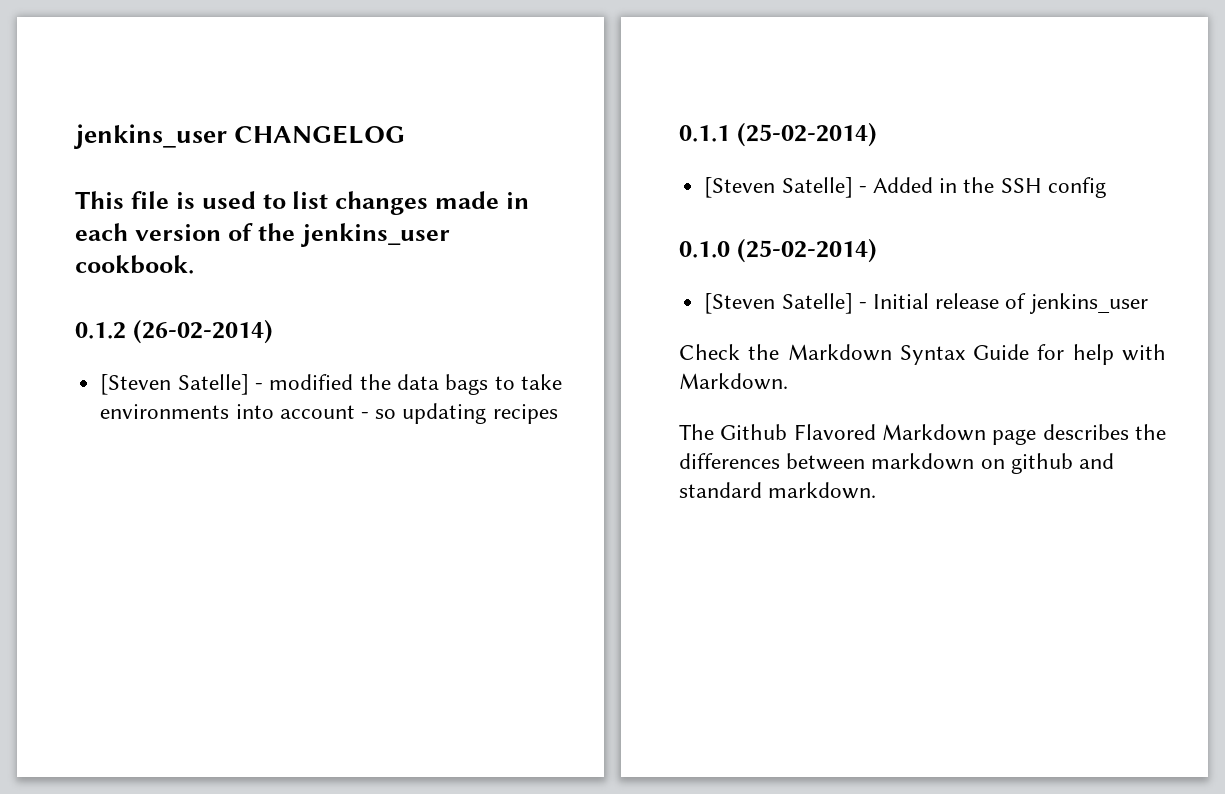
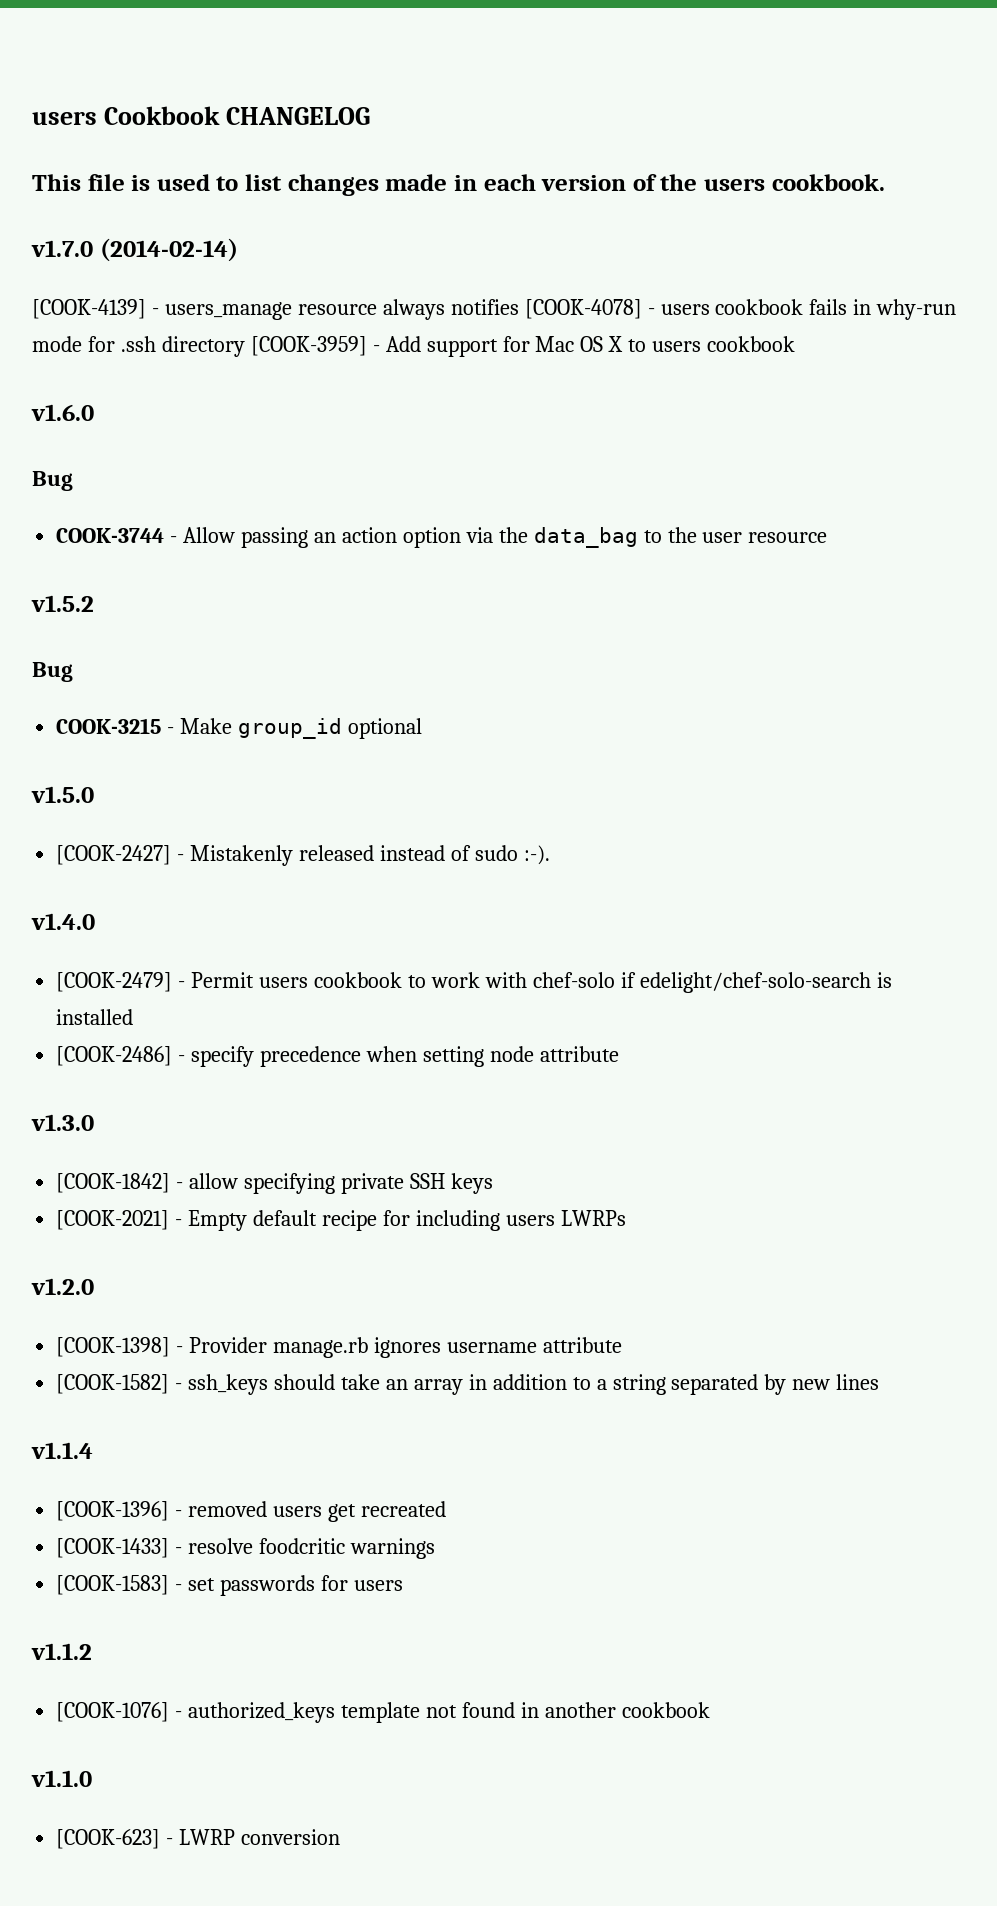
[74,124,227,149] jenkins_user -> [32,106,220,125] users Cookbook
[300,223,450,247] jenkins_user -> [703,178,765,191] users
[75,319,273,344] [100,374,562,395] [100,403,558,424] [679,122,877,147] [704,177,1106,198] [679,238,877,263] [704,293,1148,314] [679,344,1166,365] [679,373,788,390] [679,424,1166,445] [679,453,1115,474] [679,482,877,499] 0.1.2 (26-02-2014) // [Steven Satelle] - modified the data bags to take environments into account - so updating recipes // 0.1.1 (25-02-2014) // [Steven Satelle] - Added in the SSH config // 0.1.0 (25-02-2014) // [Steven Satelle] - Initial release of jenkins_user // Check the Markdown Syntax Guide for help with Markdown. // The Github Flavored Markdown page describes the differences between markdown on github and standard markdown. -> [31,238,238,262] [32,299,957,320] [32,336,796,357] [31,404,94,421] [32,471,73,491] [56,527,828,548] [31,595,94,612] [32,662,73,682] [56,718,422,739] [31,786,94,803] [56,845,550,866] [31,913,95,930] [56,972,892,993] [56,1009,134,1025] [56,1046,619,1067] [31,1114,94,1131] [56,1173,493,1194] [56,1210,626,1231] [31,1278,94,1295] [56,1337,622,1358] [56,1374,880,1395] [31,1442,93,1459] [56,1501,446,1522] [56,1538,435,1559] [56,1575,403,1596] [31,1643,92,1660] [56,1702,710,1723] [31,1770,92,1787] [56,1829,341,1849] v1.7.0 (2014-02-14) // [COOK-4139] - users_manage resource always notifies [COOK-4078] - users cookbook fails in why-run mode for .ssh directory [COOK-3959] - Add support for Mac OS X to users cookbook // v1.6.0 // Bug // COOK-3744 - Allow passing an action option via the data_bag to the user resource // v1.5.2 // Bug // COOK-3215 - Make group_id optional // v1.5.0 // [COOK-2427] - Mistakenly released instead of sudo :-). // v1.4.0 // [COOK-2479] - Permit users cookbook to work with chef-solo if edelight/chef-solo-search is installed // [COOK-2486] - specify precedence when setting node attribute // v1.3.0 // [COOK-1842] - allow specifying private SSH keys // [COOK-2021] - Empty default recipe for including users LWRPs // v1.2.0 // [COOK-1398] - Provider manage.rb ignores username attribute // [COOK-1582] - ssh_keys should take an array in addition to a string separated by new lines // v1.1.4 // [COOK-1396] - removed users get recreated // [COOK-1433] - resolve foodcritic warnings // [COOK-1583] - set passwords for users // v1.1.2 // [COOK-1076] - authorized_keys template not found in another cookbook // v1.1.0 // [COOK-623] - LWRP conversion

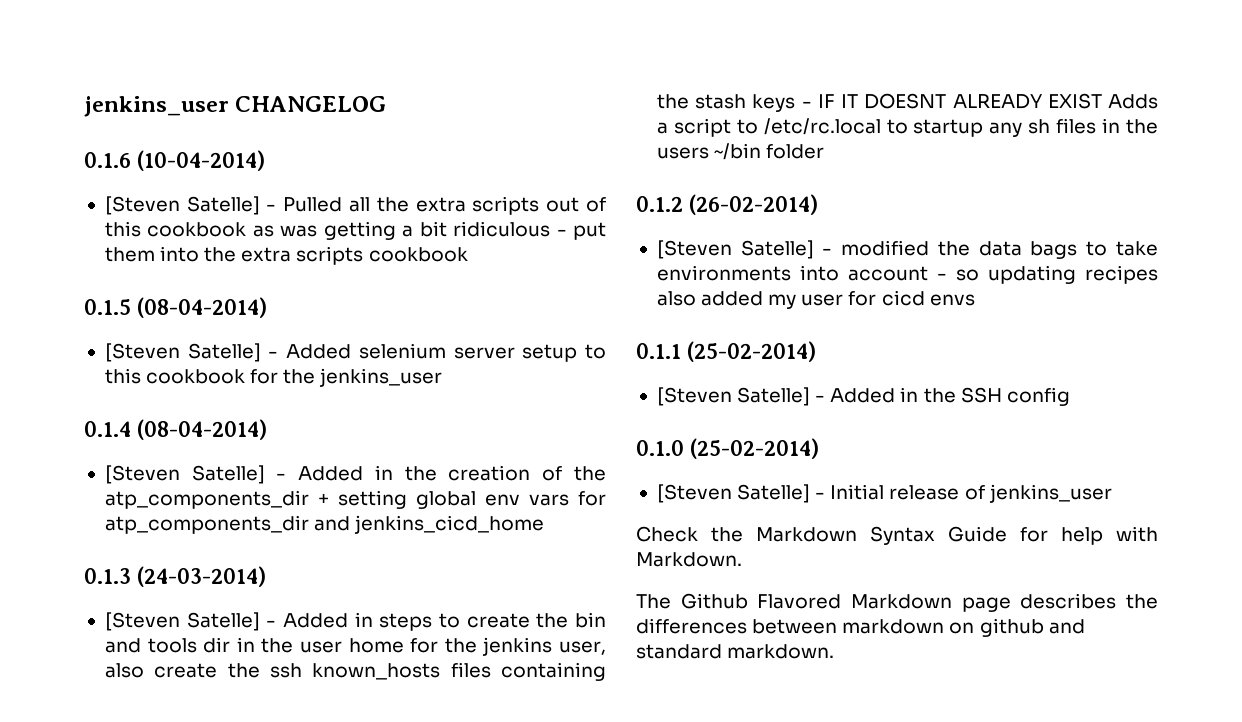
[32,106,220,125] users Cookbook -> [84,96,229,117] jenkins_user
[32,174,885,196] [31,238,238,262] [32,299,957,320] [32,336,796,357] [31,404,94,421] [32,471,73,491] [56,527,828,548] [31,595,94,612] [32,662,73,682] [56,718,422,739] [31,786,94,803] [56,845,550,866] [31,913,95,930] [56,972,892,993] [56,1009,134,1025] [56,1046,619,1067] [31,1114,94,1131] [56,1173,493,1194] [56,1210,626,1231] [31,1278,94,1295] [56,1337,622,1358] [56,1374,880,1395] [31,1442,93,1459] [56,1501,446,1522] [56,1538,435,1559] [56,1575,403,1596] [31,1643,92,1660] [56,1702,710,1723] [31,1770,92,1787] [56,1829,341,1849] This file is used to list changes made in each version of the users cookbook. // v1.7.0 (2014-02-14) // [COOK-4139] - users_manage resource always notifies [COOK-4078] - users cookbook fails in why-run mode for .ssh directory [COOK-3959] - Add support for Mac OS X to users cookbook // v1.6.0 // Bug // COOK-3744 - Allow passing an action option via the data_bag to the user resource // v1.5.2 // Bug // COOK-3215 - Make group_id optional // v1.5.0 // [COOK-2427] - Mistakenly released instead of sudo :-). // v1.4.0 // [COOK-2479] - Permit users cookbook to work with chef-solo if edelight/chef-solo-search is installed // [COOK-2486] - specify precedence when setting node attribute // v1.3.0 // [COOK-1842] - allow specifying private SSH keys // [COOK-2021] - Empty default recipe for including users LWRPs // v1.2.0 // [COOK-1398] - Provider manage.rb ignores username attribute // [COOK-1582] - ssh_keys should take an array in addition to a string separated by new lines // v1.1.4 // [COOK-1396] - removed users get recreated // [COOK-1433] - resolve foodcritic warnings // [COOK-1583] - set passwords for users // v1.1.2 // [COOK-1076] - authorized_keys template not found in another cookbook // v1.1.0 // [COOK-623] - LWRP conversion -> [84,150,265,171] [104,196,606,215] [104,221,606,240] [104,246,468,265] [84,297,267,318] [104,343,607,362] [104,368,443,387] [84,419,267,440] [104,465,606,484] [104,490,606,509] [104,515,545,534] [84,566,266,587] [104,612,607,631] [104,637,607,656] [104,662,607,681] [656,93,1158,112] [656,118,1158,137] [656,143,825,160] [636,194,818,215] [656,240,1158,259] [656,265,1158,284] [656,290,975,309] [636,341,816,362] [656,387,1070,406] [636,438,819,459] [656,484,1112,503] [636,526,1158,545] [636,552,742,567] [636,593,1158,612] [636,618,1085,637] [636,644,835,659] 0.1.6 (10-04-2014) // [Steven Satelle] - Pulled all the extra scripts out of this cookbook as was getting a bit ridiculous - put them into the extra scripts cookbook // 0.1.5 (08-04-2014) // [Steven Satelle] - Added selenium server setup to this cookbook for the jenkins_user // 0.1.4 (08-04-2014) // [Steven Satelle] - Added in the creation of the atp_components_dir + setting global env vars for atp_components_dir and jenkins_cicd_home // 0.1.3 (24-03-2014) // [Steven Satelle] - Added in steps to create the bin and tools dir in the user home for the jenkins user, also create the ssh known_hosts files containing the stash keys - IF IT DOESNT ALREADY EXIST Adds a script to /etc/rc.local to startup any sh files in the users ~/bin folder // 0.1.2 (26-02-2014) // [Steven Satelle] - modified the data bags to take environments into account - so updating recipes also added my user for cicd envs // 0.1.1 (25-02-2014) // [Steven Satelle] - Added in the SSH config // 0.1.0 (25-02-2014) // [Steven Satelle] - Initial release of jenkins_user // Check the Markdown Syntax Guide for help with Markdown. // The Github Flavored Markdown page describes the differences between markdown on github and standard markdown.

